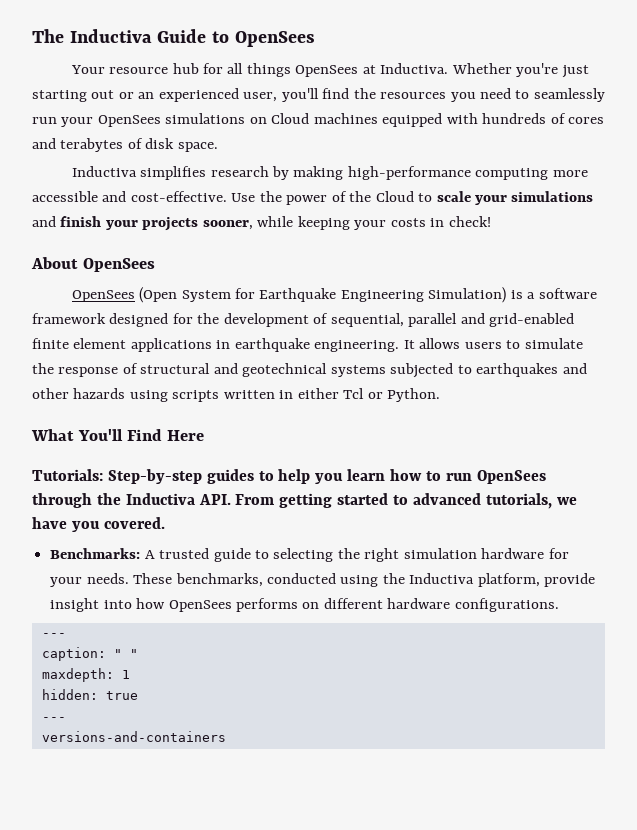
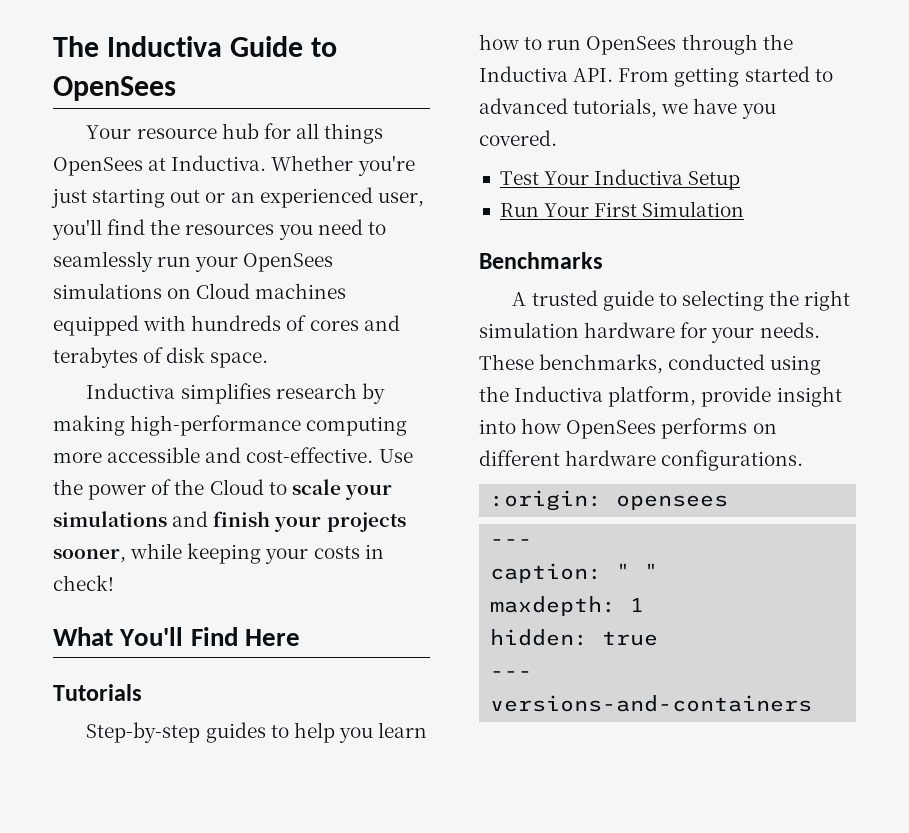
[31,257,156,272] [71,287,597,303] [32,313,575,327] [32,338,583,352] [32,363,587,378] [32,388,441,402] // About OpenSees // OpenSees (Open System for Earthquake Engineering Simulation) is a software framework designed for the development of sequential, parallel and grid-enabled finite element applications in earthquake engineering. It allows users to simulate the response of structural and geotechnical systems subjected to earthquakes and other hazards using scripts written in either Tcl or Python. -> (114, 583) none
[32,469,103,481] Tutorials: -> [53,684,142,701] Tutorials //
[50,548,141,559] Benchmarks: -> [499,169,741,190] [499,201,745,217] [479,252,603,269] Test Your Inductiva Setup // Run Your First Simulation // Benchmarks //
(559, 605) none -> [490,490,729,511] // :origin: opensees

